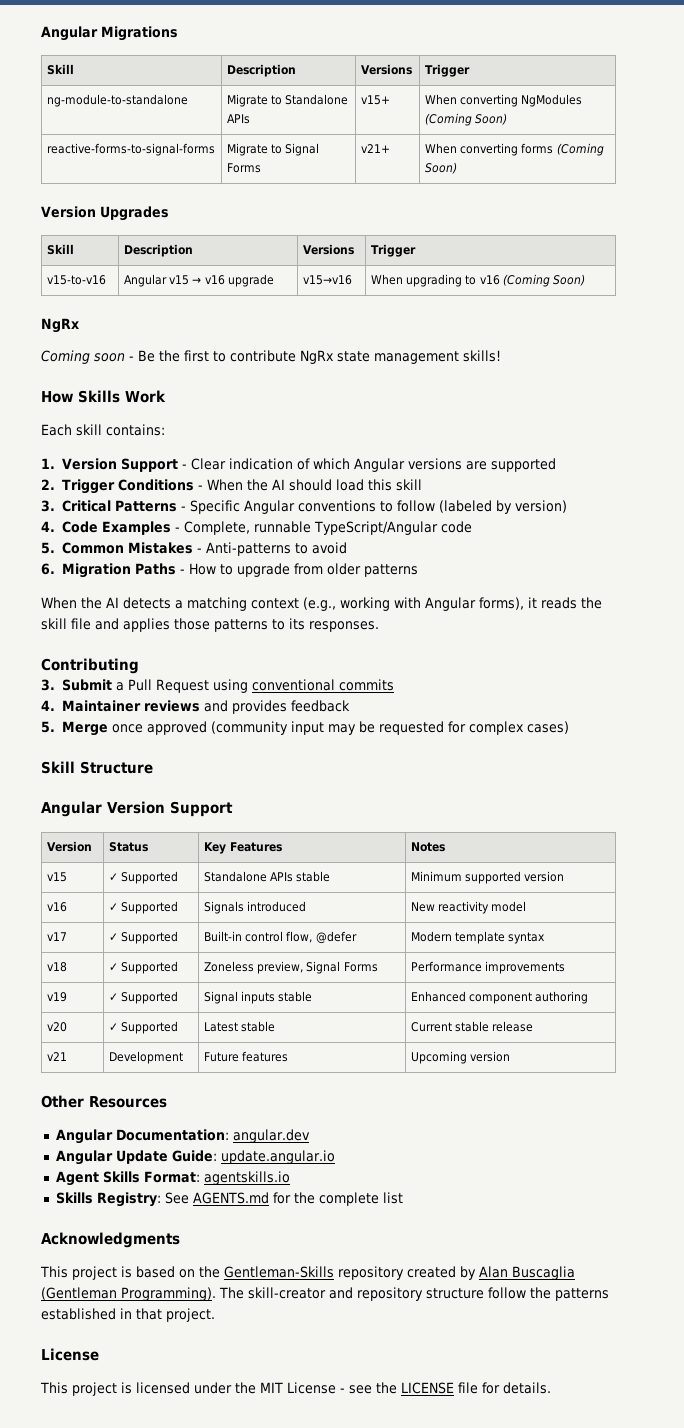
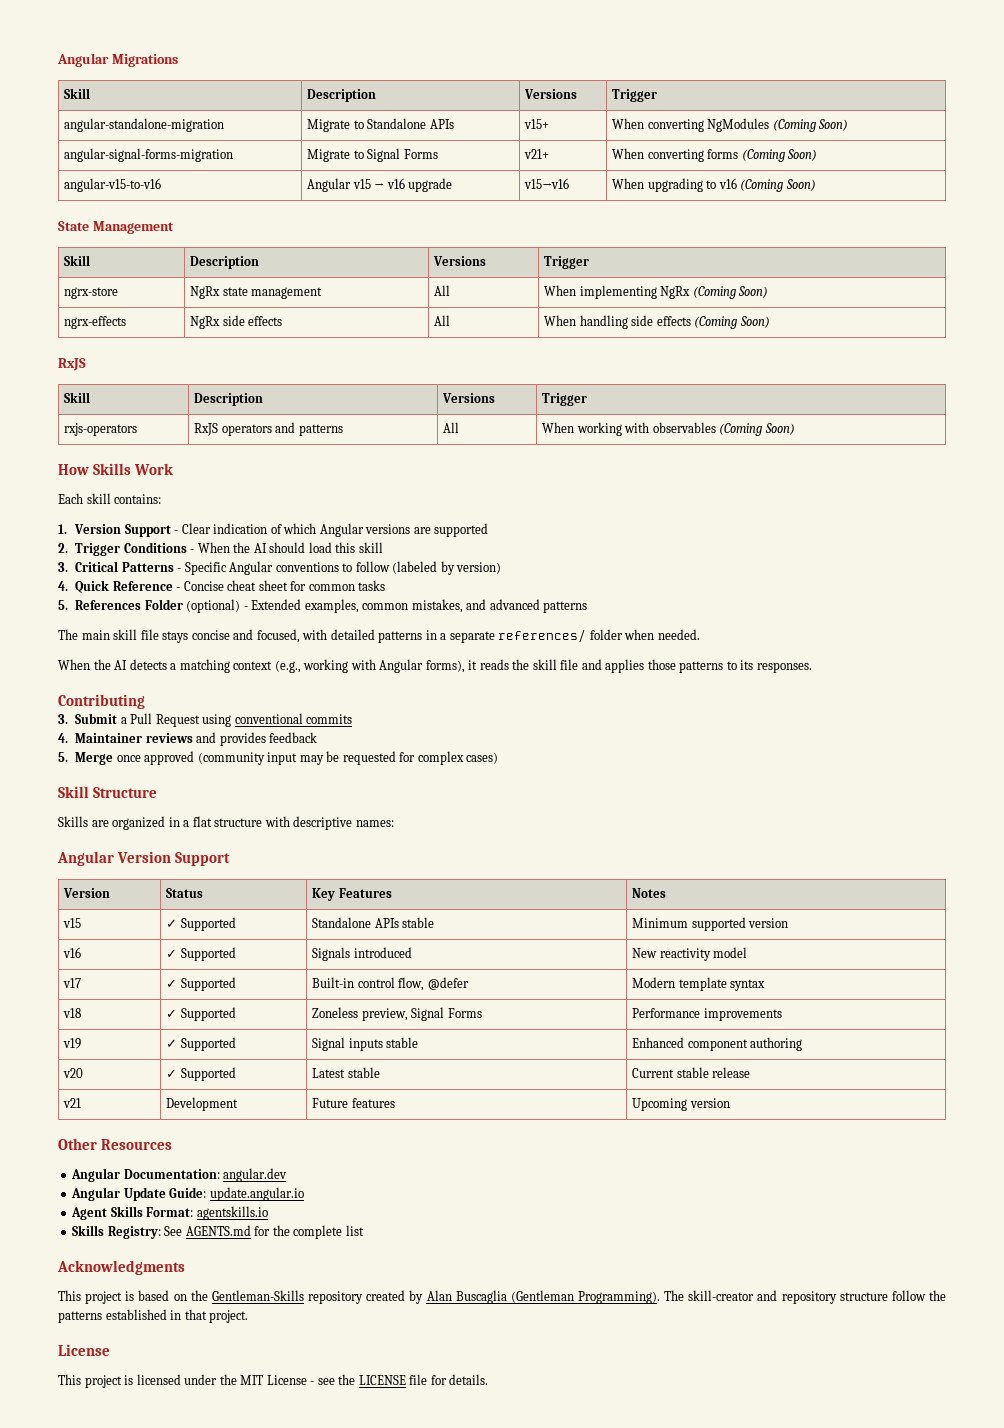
[46,94,188,107] ng-module-to-standalone -> [64,118,225,132] angular-standalone-migration
[46,143,215,156] reactive-forms-to-signal-forms -> [64,148,234,162] angular-signal-forms-migration
[41,206,169,221] [46,244,74,255] [123,244,193,257] [302,244,354,255] [370,244,416,257] [46,275,106,285] // Version Upgrades // Skill | Description | Versions | Trigger // v15-to-v16 -> [64,178,162,192] // angular-v15-to-v16
[41,318,79,333] [41,350,501,364] NgRx // Coming soon - Be the first to contribute NgRx state management skills! -> [58,221,174,234] [64,255,91,266] [190,256,260,269] [433,256,487,266] [544,256,590,269] [64,287,119,299] [190,286,323,299] [434,285,451,296] [544,285,769,299] [64,316,127,329] [190,315,283,329] [434,315,451,326] [544,315,770,329] [58,358,86,371] [64,392,91,403] [194,393,264,406] [442,393,496,403] [542,393,588,406] [64,423,138,436] [194,422,343,436] [443,422,460,433] [542,422,795,436] State Management // Skill | Description | Versions | Trigger // ngrx-store | NgRx state management | All | When implementing NgRx (Coming Soon) // ngrx-effects | NgRx side effects | All | When handling side effects (Coming Soon) // RxJS // Skill | Description | Versions | Trigger // rxjs-operators | RxJS operators and patterns | All | When working with observables (Coming Soon)
[61,521,472,535] [41,542,347,556] [41,563,418,578] Code Examples - Complete, runnable TypeScript/Angular code // 5. Common Mistakes - Anti-patterns to avoid // 6. Migration Paths - How to upgrade from older patterns -> [75,580,386,593] [58,599,588,613] [58,629,700,643] Quick Reference - Concise cheat sheet for common tasks // 5. References Folder (optional) - Extended examples, common mistakes, and advanced patterns // The main skill file stays concise and focused, with detailed patterns in a separate references/ folder when needed.
(153, 767) none -> [58,816,394,830] // Skills are organized in a flat structure with descriptive names:

